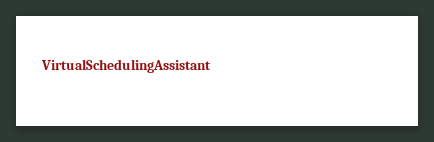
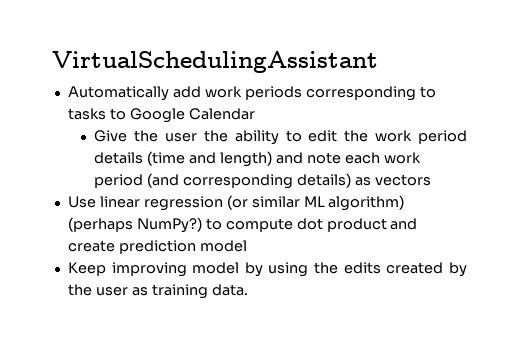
(211, 66) none -> [67,86,436,101] [67,108,255,123] [94,130,468,145] [94,151,421,167] [94,173,431,189] [67,195,405,211] [67,217,418,233] [67,240,247,254] [67,262,468,277] [67,284,248,299] // Automatically add work periods corresponding to tasks to Google Calendar // Give the user the ability to edit the work period details (time and length) and note each work period (and corresponding details) as vectors // Use linear regression (or similar ML algorithm) (perhaps NumPy?) to compute dot product and create prediction model // Keep improving model by using the edits created by the user as training data.

